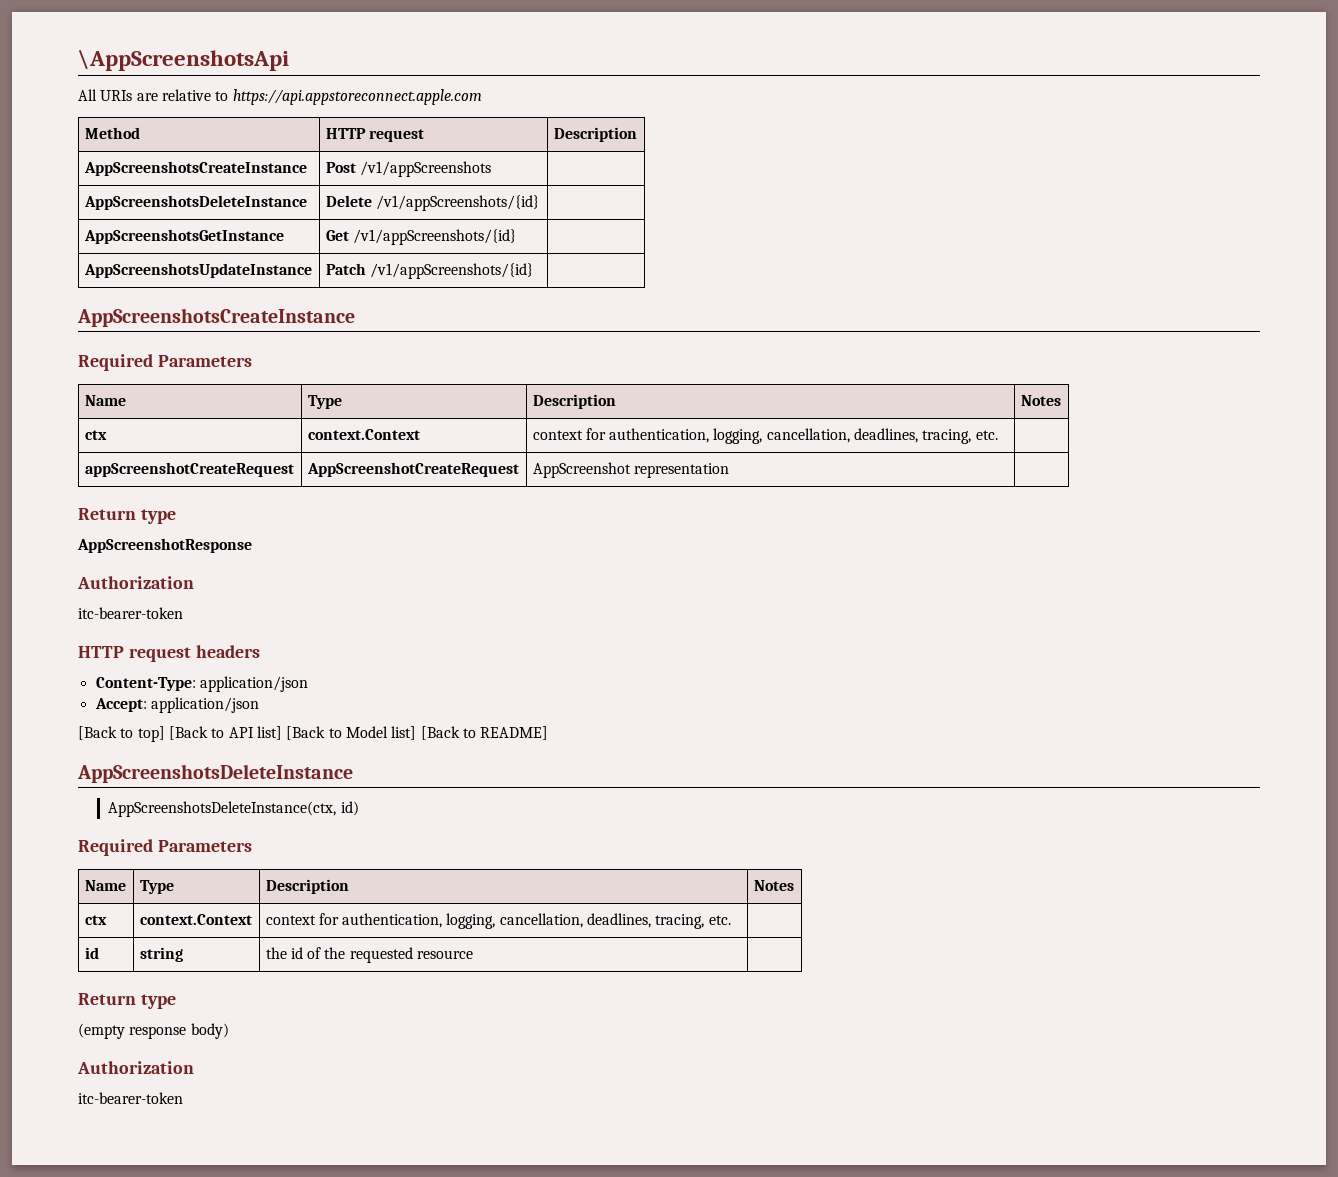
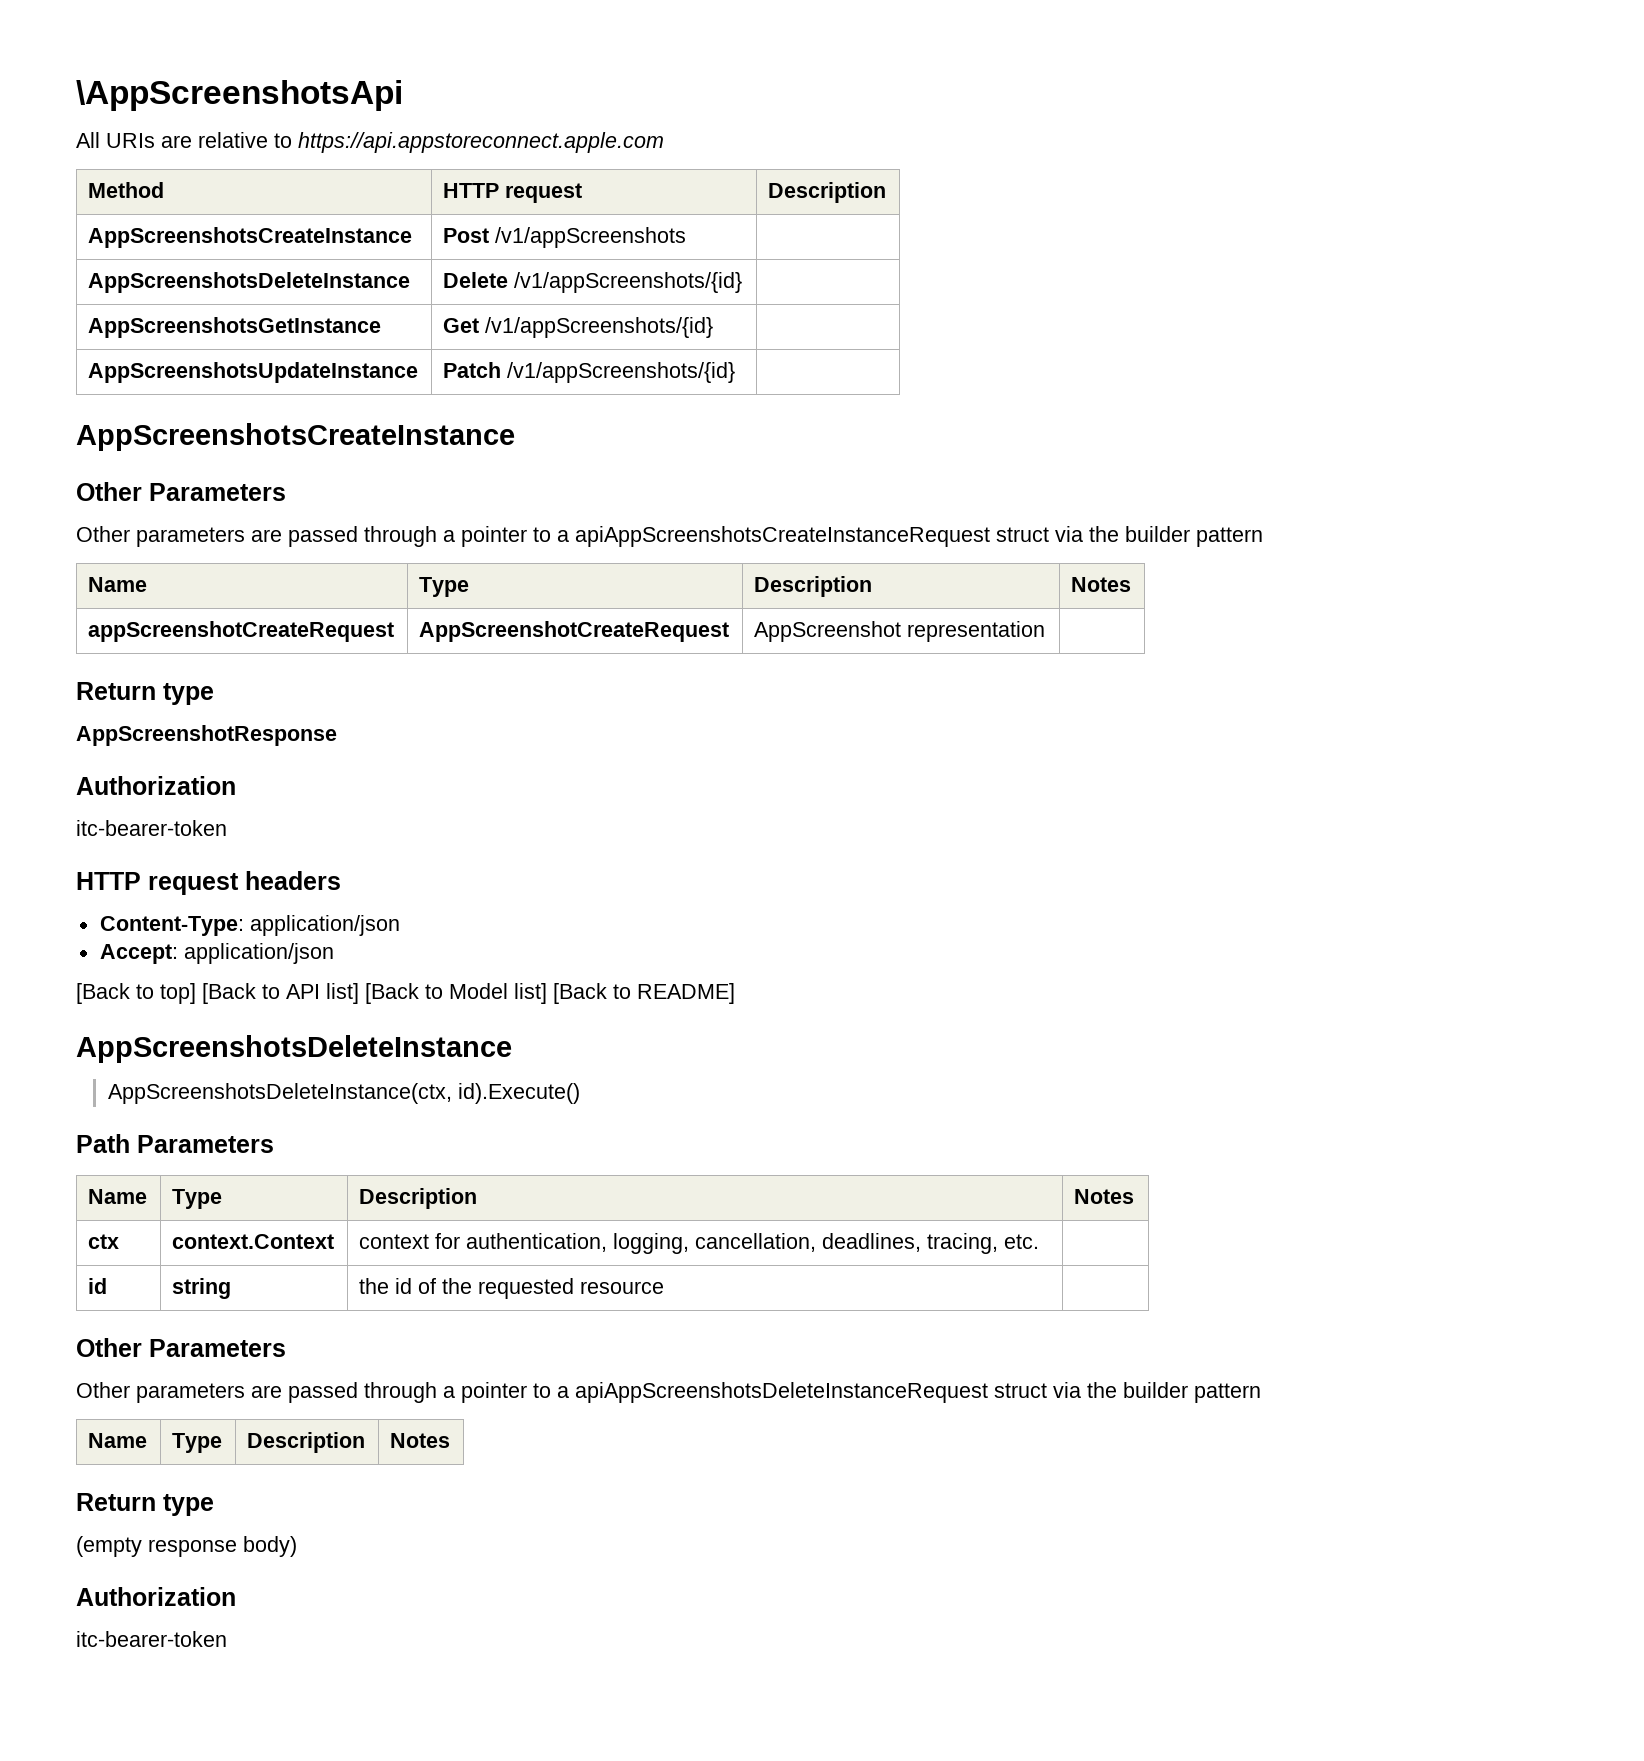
[78,354,252,371] [84,395,126,406] [307,395,342,409] [532,394,616,409] [1020,395,1061,406] [84,430,107,440] [307,429,420,440] [532,428,998,444] Required Parameters // Name | Type | Description | Notes // ctx | context.Context | context for authentication, logging, cancellation, deadlines, tracing, etc. | -> [76,482,286,501] [76,526,1263,547] [88,577,148,592] [419,577,470,597] [754,576,873,597] [1071,577,1132,592] Other Parameters // Other parameters are passed through a pointer to a apiAppScreenshotsCreateInstanceRequest struct via the builder pattern // Name | Type | Description | Notes
[340,801,359,816] [78,839,153,856] id) // Required -> [457,1083,580,1104] [76,1134,130,1153] id).Execute() // Path
(474, 954) none -> [76,1338,286,1357] [76,1382,1261,1403] [88,1433,148,1448] [172,1433,223,1453] [247,1432,366,1453] [390,1433,451,1448] // Other Parameters // Other parameters are passed through a pointer to a apiAppScreenshotsDeleteInstanceRequest struct via the builder pattern // Name | Type | Description | Notes

